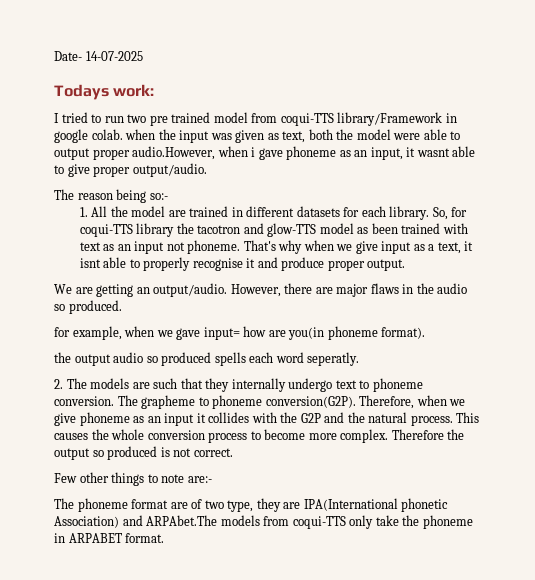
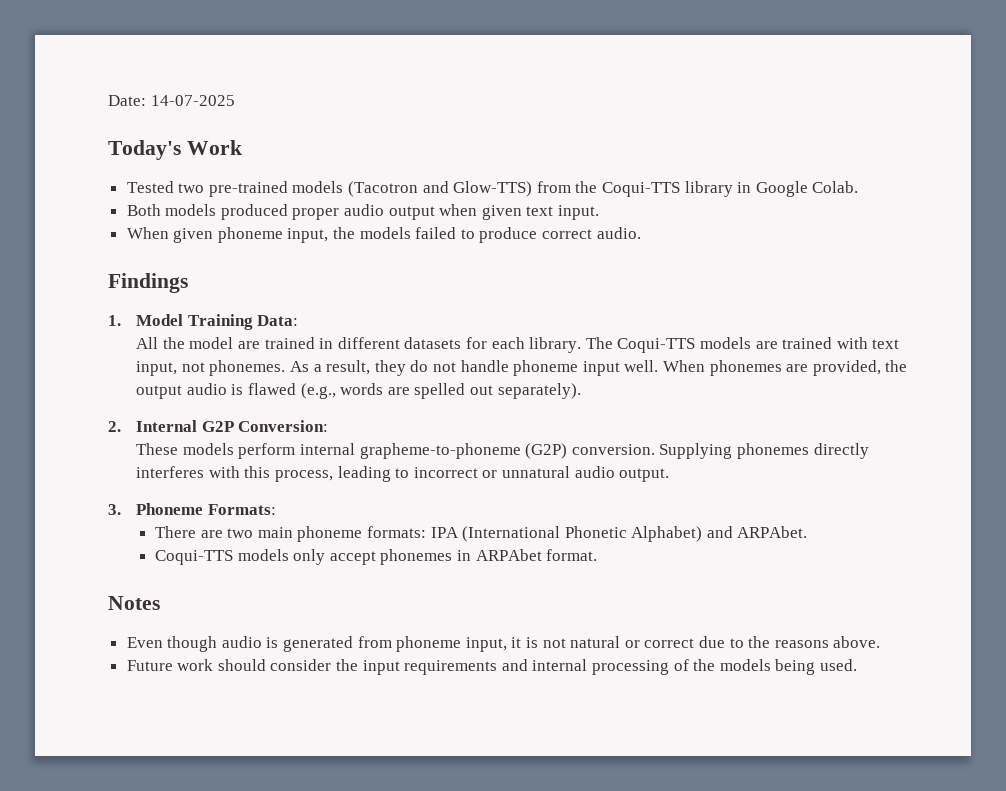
[54,51,82,61] Date- -> [108,95,146,106] Date:
[54,84,155,100] [54,112,457,126] [54,129,461,143] [54,146,476,160] [54,163,207,177] [54,189,168,203] [79,207,88,217] Todays work: // I tried to run two pre trained model from coqui-TTS library/Framework in google colab. when the input was given as text, both the model were able to output proper audio.However, when i gave phoneme as an input, it wasnt able to give proper output/audio. // The reason being so:- // 1. -> [108,140,242,160] [126,181,859,197] [126,204,600,220] [126,227,641,243] [108,273,188,293] [108,314,299,330] Today's Work // Tested two pre-trained models (Tacotron and Glow-TTS) from the Coqui-TTS library in Google Colab. // Both models produced proper audio output when given text input. // When given phoneme input, the models failed to produce correct audio. // Findings // 1. Model Training Data: //
[432,207,468,220] [79,223,468,237] [79,240,474,254] [79,257,406,271] [54,283,468,297] [54,300,122,314] [54,326,426,340] [54,352,360,366] [54,378,423,392] [54,395,466,409] [54,412,480,426] [54,429,465,443] [54,446,233,460] [54,472,212,486] [54,498,449,512] [54,515,473,529] [54,533,165,543] So, for coqui-TTS library the tacotron and glow-TTS model as been trained with text as an input not phoneme. That's why when we give input as a text, it isnt able to properly recognise it and produce proper output. // We are getting an output/audio. However, there are major flaws in the audio so produced. // for example, when we gave input= how are you(in phoneme format). // the output audio so produced spells each word seperatly. // 2. The models are such that they internally undergo text to phoneme conversion. The grapheme to phoneme conversion(G2P). Therefore, when we give phoneme as an input it collides with the G2P and the natural process. This causes the whole conversion process to become more complex. Therefore the output so produced is not correct. // Few other things to note are:- // The phoneme format are of two type, they are IPA(International phonetic Association) and ARPAbet.The models from coqui-TTS only take the phoneme in ARPABET format. -> [585,337,900,353] [136,360,908,376] [136,383,581,399] [108,420,329,432] [136,443,869,459] [136,466,670,482] [108,503,276,515] [154,526,808,542] [154,549,598,565] [108,596,160,610] [126,636,881,652] [126,659,857,675] The Coqui-TTS models are trained with text input, not phonemes. As a result, they do not handle phoneme input well. When phonemes are provided, the output audio is flawed (e.g., words are spelled out separately). // 2. Internal G2P Conversion: // These models perform internal grapheme-to-phoneme (G2P) conversion. Supplying phonemes directly interferes with this process, leading to incorrect or unnatural audio output. // 3. Phoneme Formats: // There are two main phoneme formats: IPA (International Phonetic Alphabet) and ARPAbet. // Coqui-TTS models only accept phonemes in ARPAbet format. // Notes // Even though audio is generated from phoneme input, it is not natural or correct due to the reasons above. // Future work should consider the input requirements and internal processing of the models being used.

